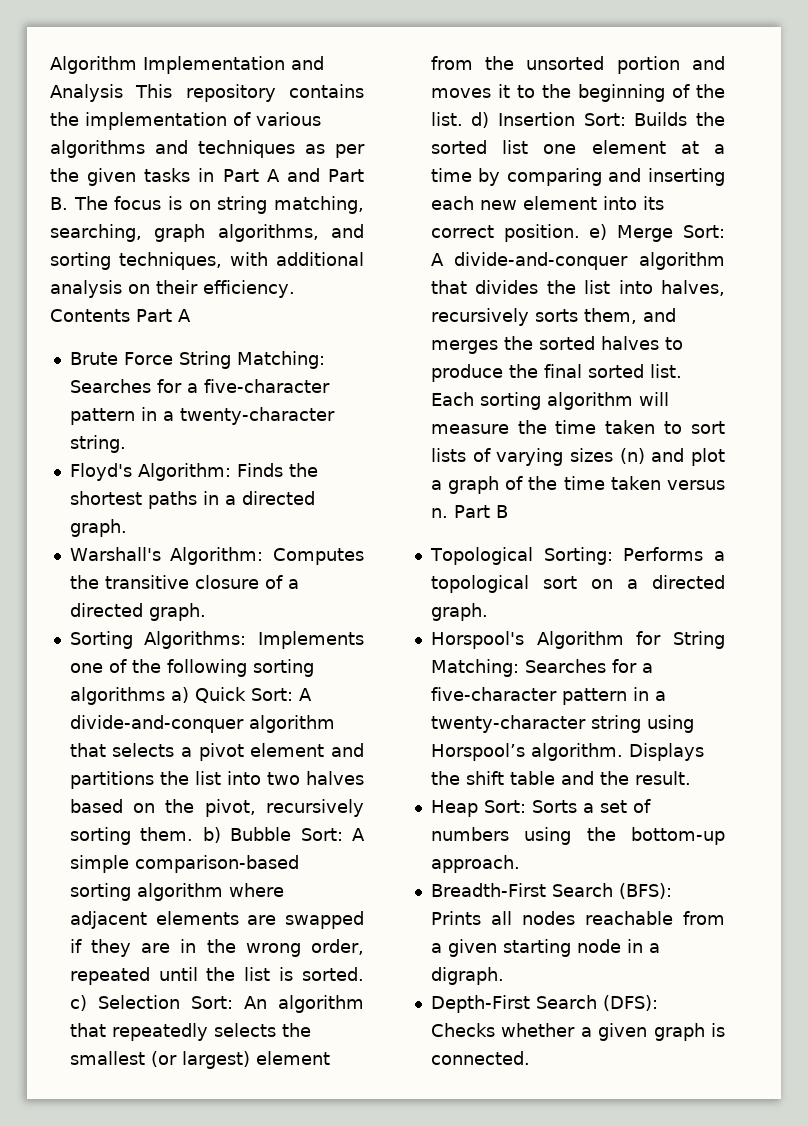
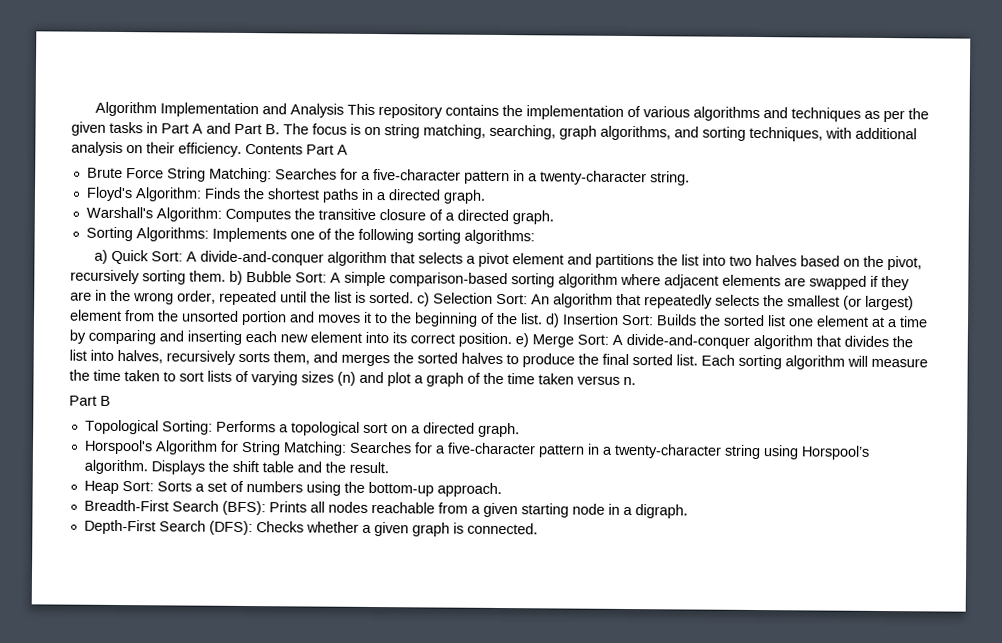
[69,687,165,705] algorithms -> [463,229,535,245] algorithms: //
(448, 513) none -> (636, 381) //

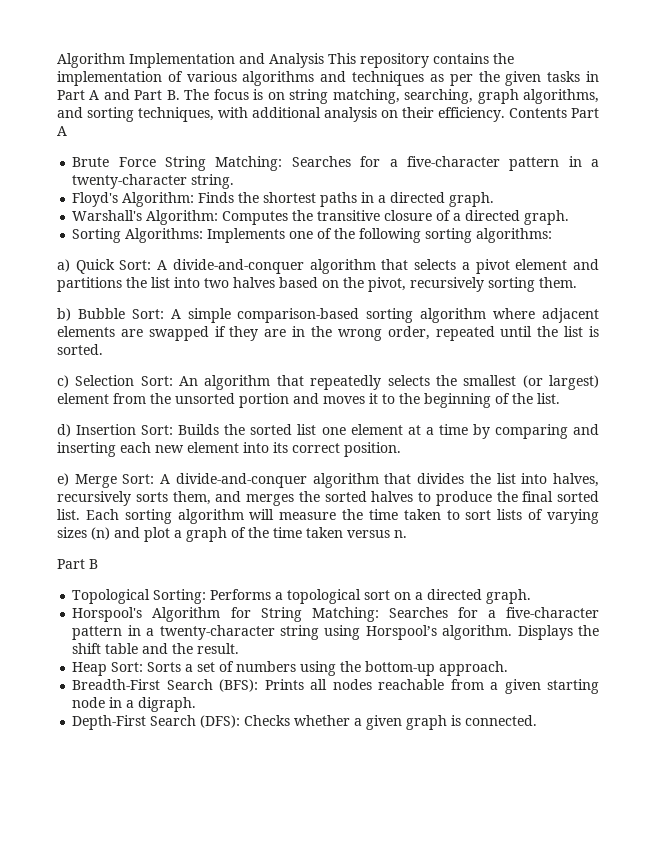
(226, 276) none -> (577, 282) //
(414, 297) none -> (103, 349) //
(543, 319) none -> (560, 398) //
(512, 340) none -> (401, 449) //

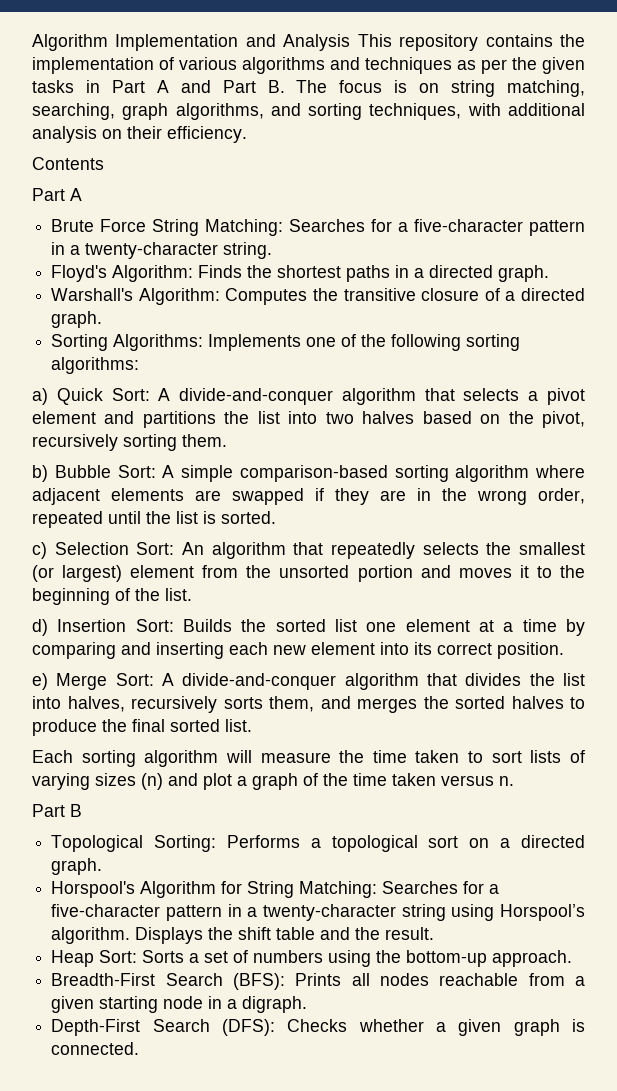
(505, 114) none -> (247, 134) //
(567, 113) none -> (104, 163) //
(80, 514) none -> (252, 725) //

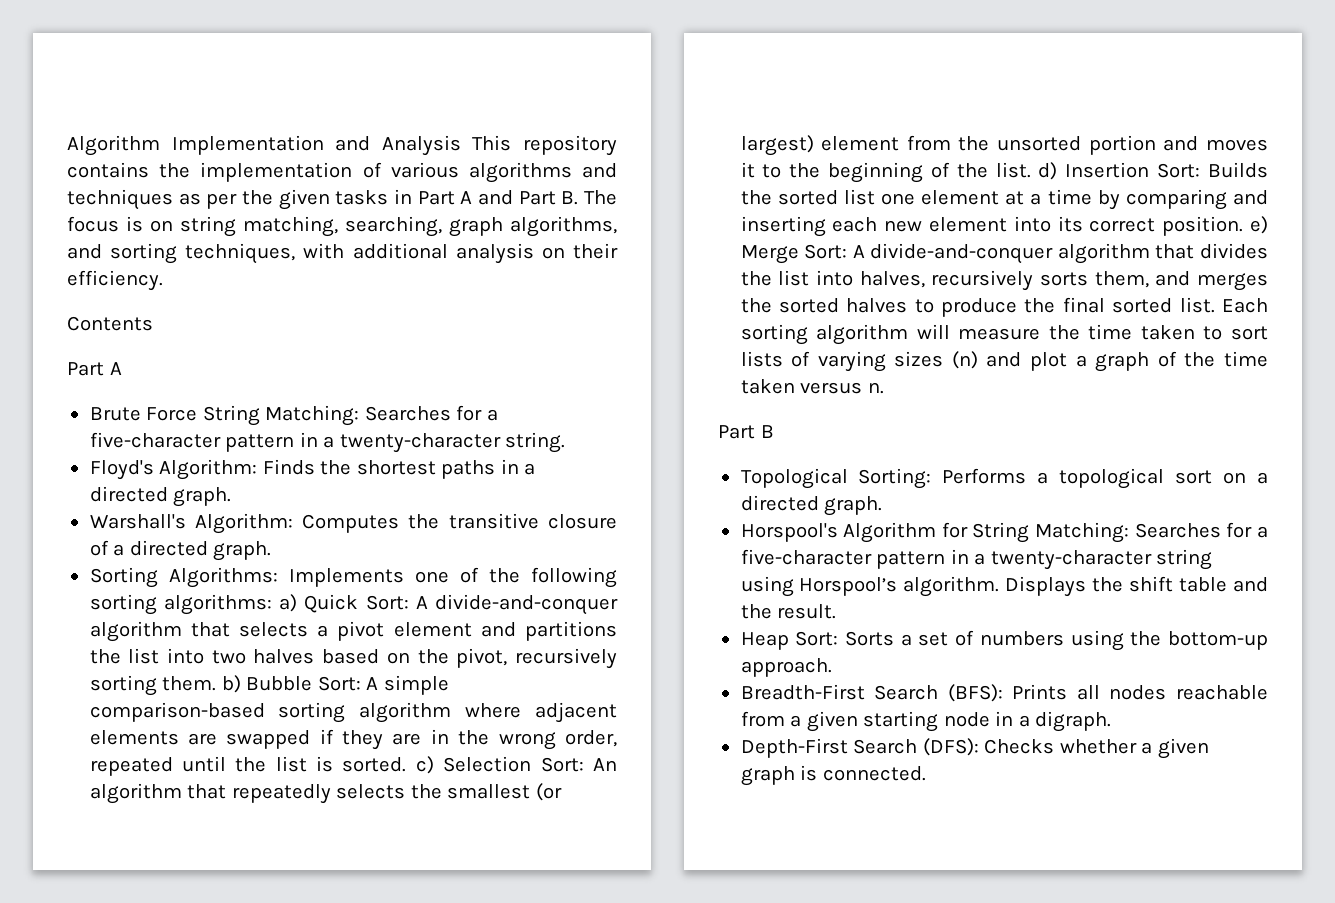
(140, 365) // -> (272, 604) none
(227, 440) // -> (217, 683) none
(276, 517) // -> (407, 764) none
(192, 594) // -> (1031, 170) none
(564, 650) // -> (1244, 226) none
(252, 725) // -> (1215, 305) none

